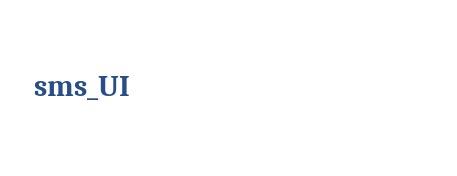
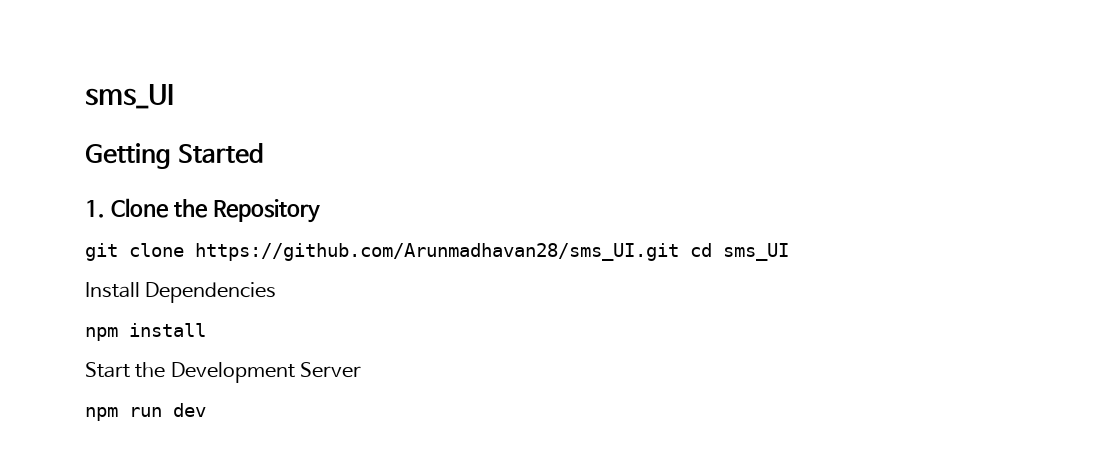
[34,76,130,100] sms_UI -> [85,84,174,109] [85,143,264,169] [85,198,320,223] [85,243,789,261] [85,282,277,303] [85,323,206,341] [85,362,361,383] [85,403,206,421] sms_UI // Getting Started // 1. Clone the Repository // git clone https://github.com/Arunmadhavan28/sms_UI.git cd sms_UI // Install Dependencies // npm install // Start the Development Server // npm run dev

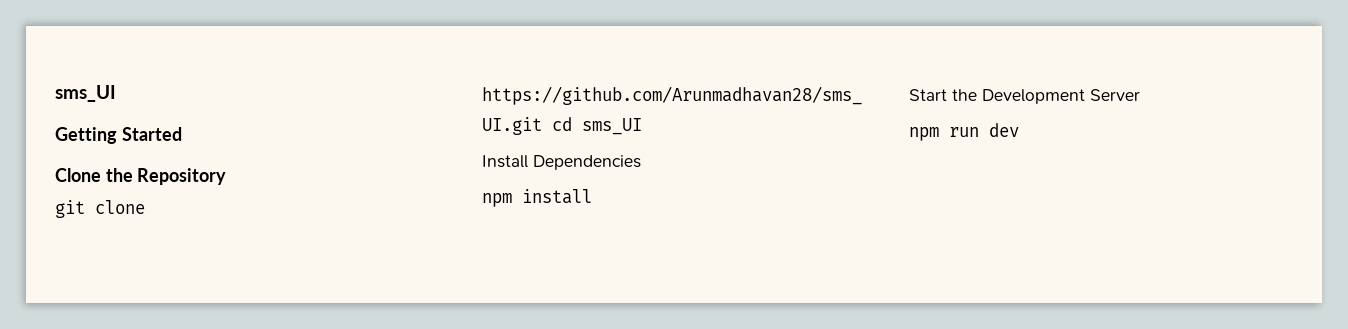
[85,200,105,218] 1. -> (182, 134) none

